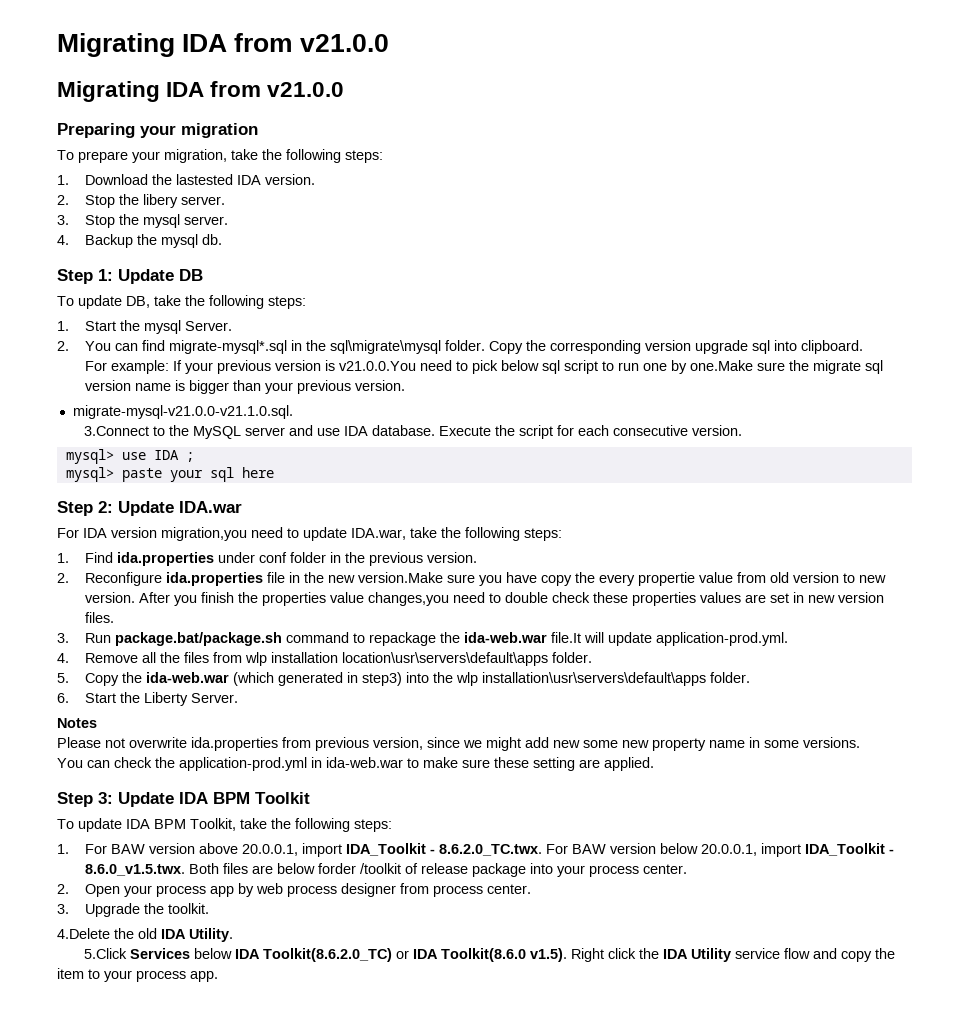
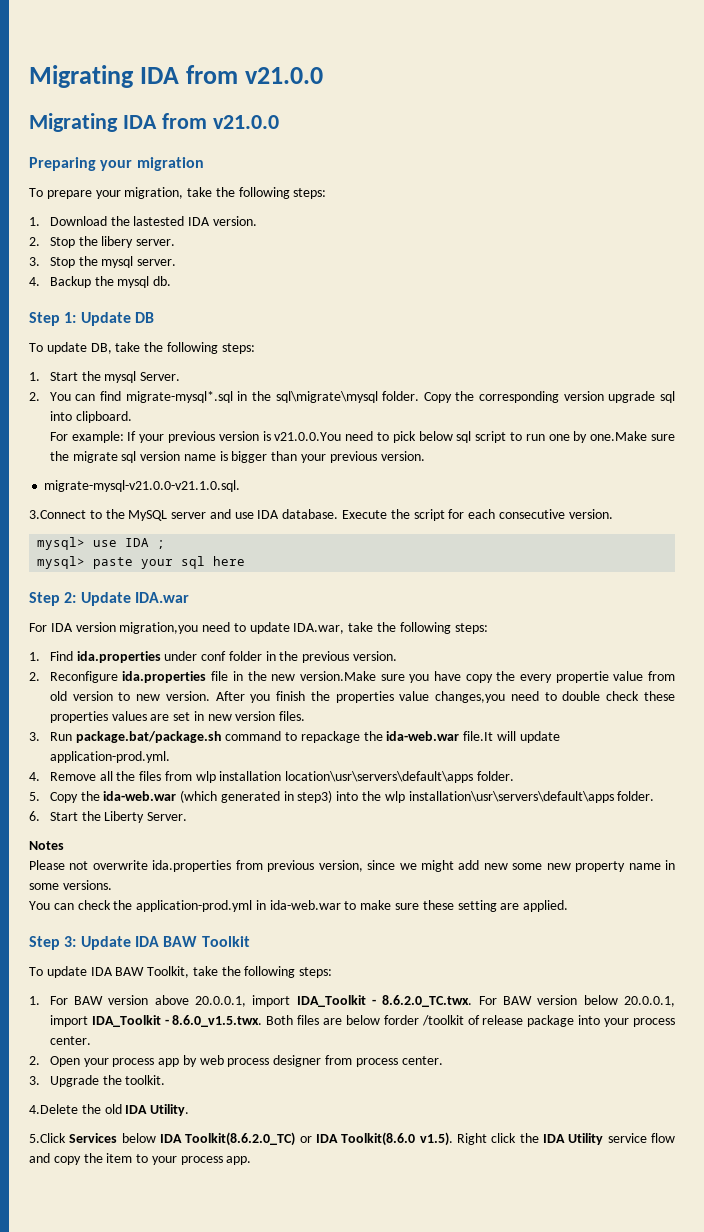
[213,792,250,804] BPM -> [163,936,198,947] BAW
[154,819,186,829] BPM -> [115,967,145,976] BAW

